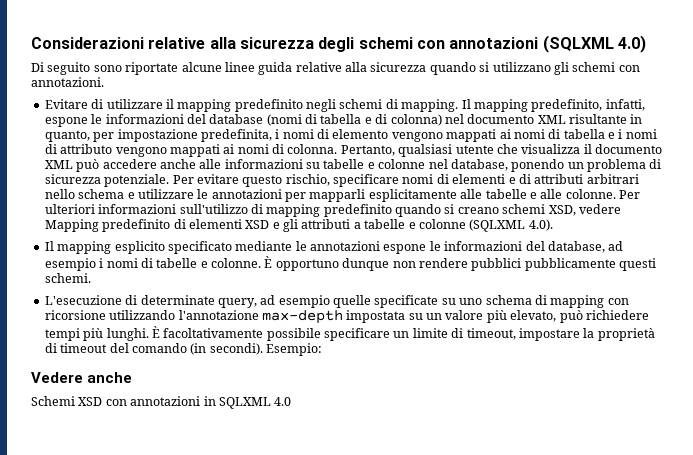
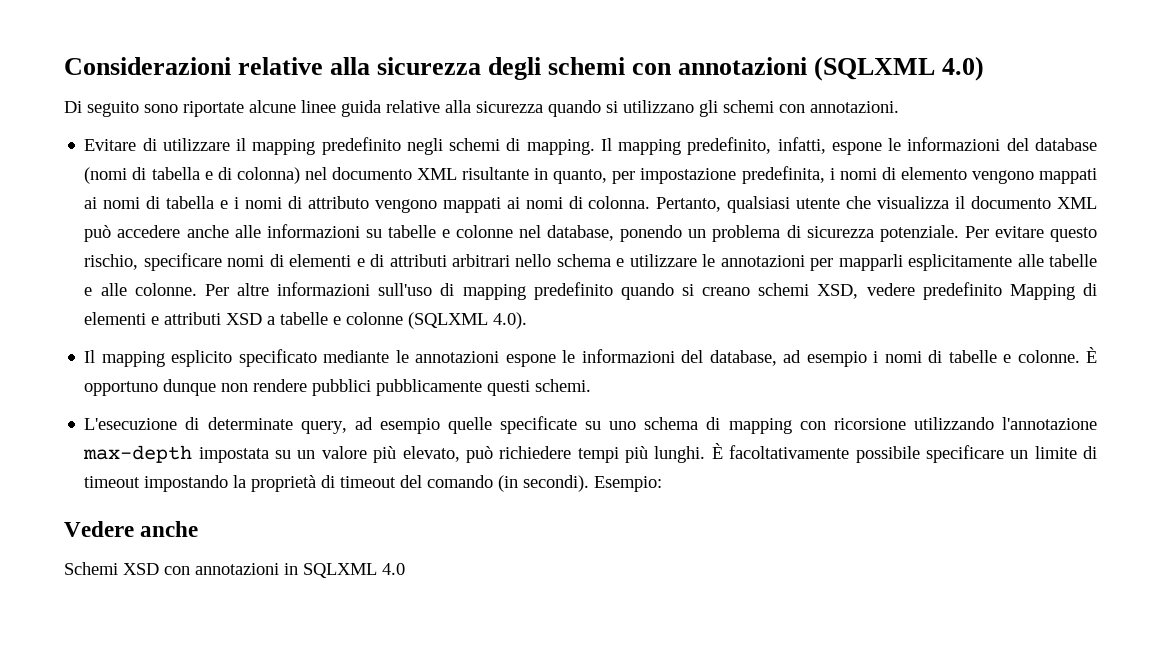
[44,204,248,214] ulteriori informazioni sull'utilizzo -> [236,282,433,296] altre informazioni sull'uso
[44,219,351,232] Mapping predefinito di elementi XSD e gli attributi -> [922,282,1098,300] [84,312,263,325] predefinito Mapping di elementi e attributi XSD
[466,328,580,341] timeout, impostare -> [84,475,229,492] timeout impostando

